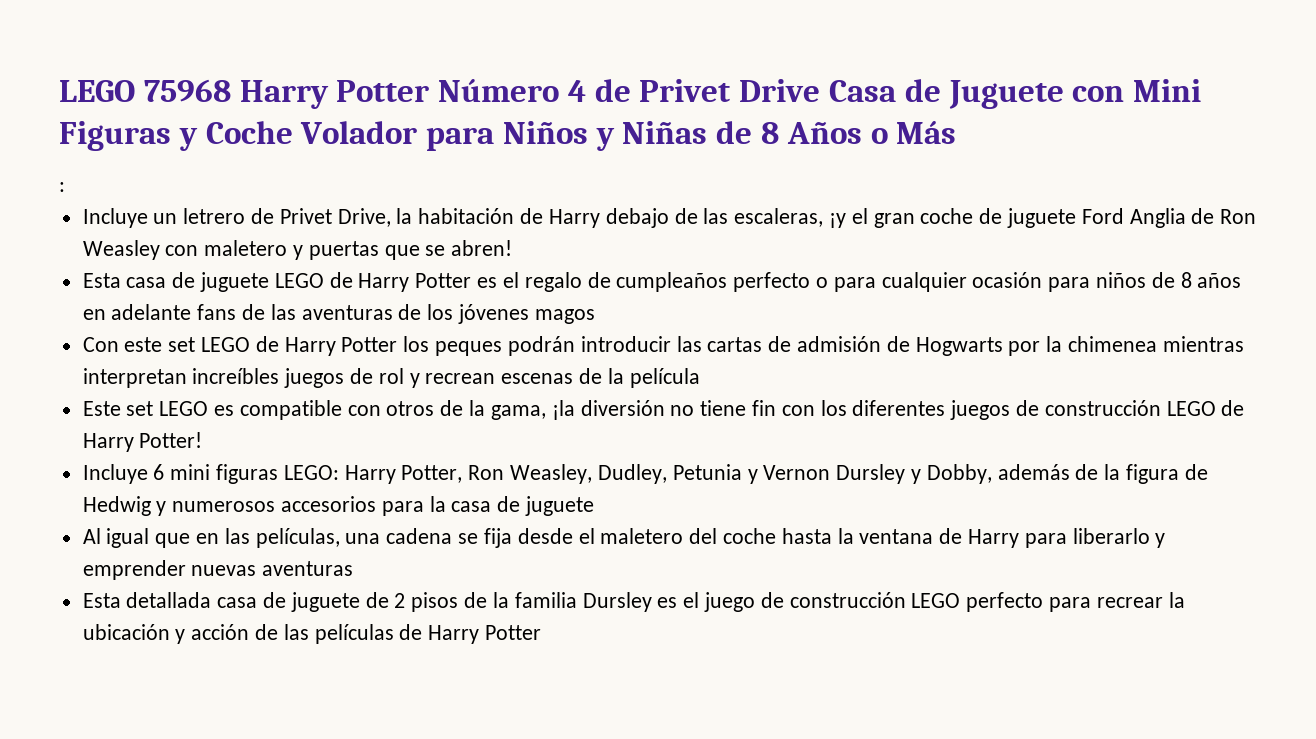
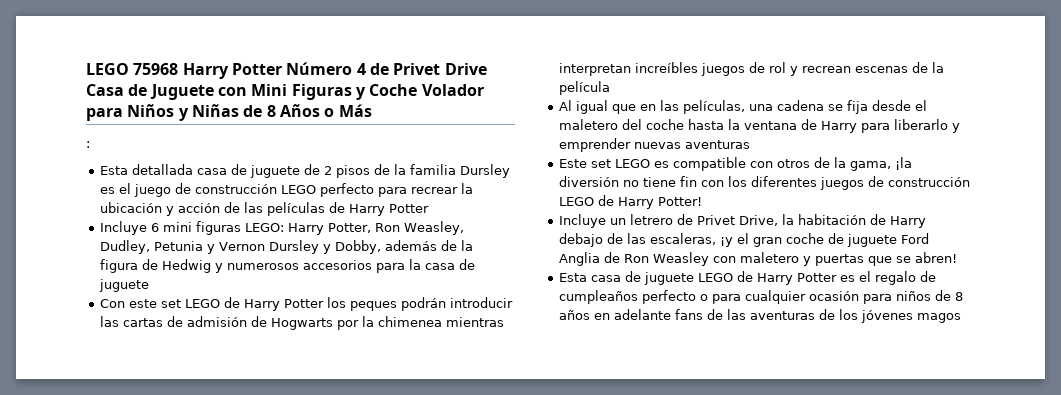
(65, 187) none -> [100,164,511,178] [100,183,474,197] [100,202,430,216] [100,221,465,235] [100,240,474,254] [100,259,476,273] [99,279,150,292] [100,297,514,311] [100,316,505,330] [559,62,945,76] [559,81,611,95] [559,100,928,114] [559,119,961,133] [559,138,751,152] [559,157,913,171] [559,176,971,190] [559,195,703,209] // Esta detallada casa de juguete de 2 pisos de la familia Dursley es el juego de construcción LEGO perfecto para recrear la ubicación y acción de las películas de Harry Potter // Incluye 6 mini figuras LEGO: Harry Potter, Ron Weasley, Dudley, Petunia y Vernon Dursley y Dobby, además de la figura de Hedwig y numerosos accesorios para la casa de juguete // Con este set LEGO de Harry Potter los peques podrán introducir las cartas de admisión de Hogwarts por la chimenea mientras interpretan increíbles juegos de rol y recrean escenas de la película // Al igual que en las películas, una cadena se fija desde el maletero del coche hasta la ventana de Harry para liberarlo y emprender nuevas aventuras // Este set LEGO es compatible con otros de la gama, ¡la diversión no tiene fin con los diferentes juegos de construcción LEGO de Harry Potter!
[82,336,1244,356] [82,368,700,388] [82,400,1245,420] [82,432,203,452] [82,464,1208,484] [82,496,595,516] [82,528,1166,548] [82,560,354,580] [82,592,1185,612] [82,624,542,644] // Con este set LEGO de Harry Potter los peques podrán introducir las cartas de admisión de Hogwarts por la chimenea mientras interpretan increíbles juegos de rol y recrean escenas de la película // Este set LEGO es compatible con otros de la gama, ¡la diversión no tiene fin con los diferentes juegos de construcción LEGO de Harry Potter! // Incluye 6 mini figuras LEGO: Harry Potter, Ron Weasley, Dudley, Petunia y Vernon Dursley y Dobby, además de la figura de Hedwig y numerosos accesorios para la casa de juguete // Al igual que en las películas, una cadena se fija desde el maletero del coche hasta la ventana de Harry para liberarlo y emprender nuevas aventuras // Esta detallada casa de juguete de 2 pisos de la familia Dursley es el juego de construcción LEGO perfecto para recrear la ubicación y acción de las películas de Harry Potter -> (962, 318) none

